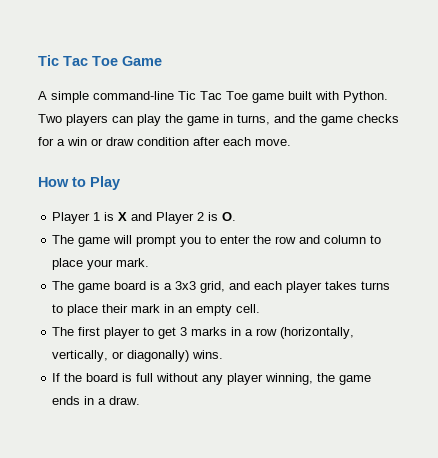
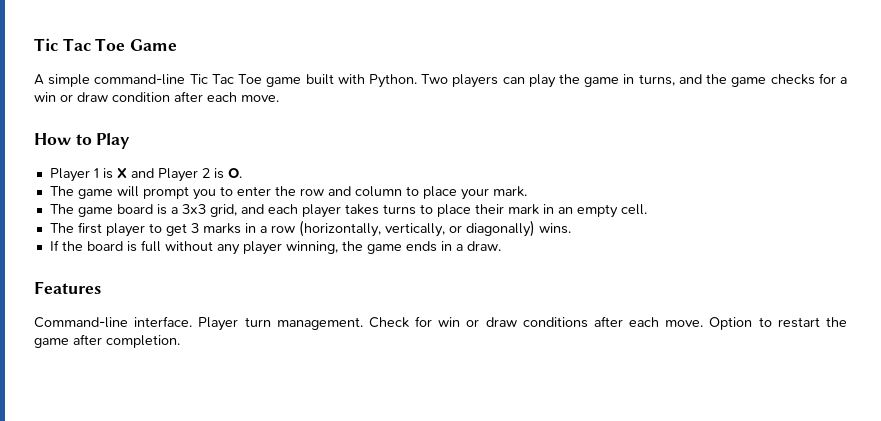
(141, 400) none -> [34,281,101,294] [34,316,847,331] [34,334,180,348] // Features // Command-line interface. Player turn management. Check for win or draw conditions after each move. Option to restart the game after completion.

